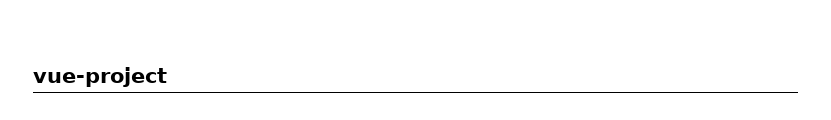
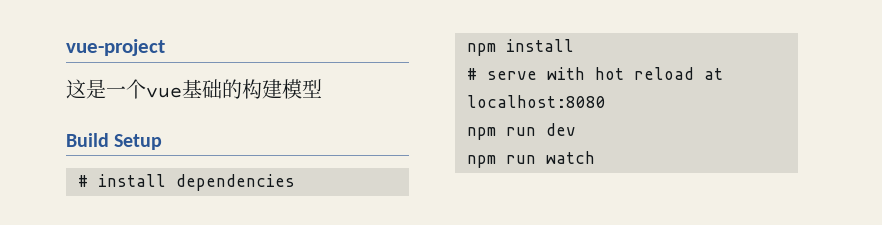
(167, 77) none -> [66,79,322,99] [66,133,163,150] [78,174,295,191] [467,39,574,56] [467,67,723,80] [467,95,606,108] [467,123,576,140] [467,151,595,168] // 这是一个vue基础的构建模型 // Build Setup // # install dependencies // npm install // # serve with hot reload at localhost:8080 // npm run dev // npm run watch

